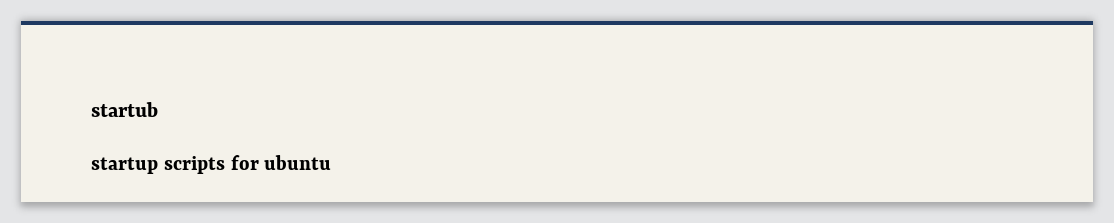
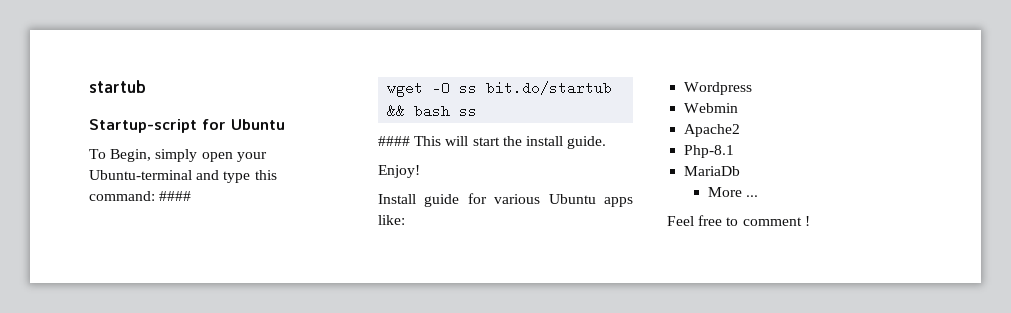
[91,155,332,174] startup scripts for ubuntu -> [89,119,285,133] [89,149,267,162] [89,170,277,183] [89,191,192,201] [387,81,613,97] [387,104,478,118] [378,136,607,149] [378,165,420,178] [378,193,633,207] [378,215,405,225] [684,82,753,95] [684,103,739,113] [684,124,741,137] [684,145,735,158] [684,166,741,176] [708,187,759,197] [667,215,810,226] Startup-script for Ubuntu // To Begin, simply open your Ubuntu-terminal and type this command: #### // wget -O ss bit.do/startub && bash ss // #### This will start the install guide. // Enjoy! // Install guide for various Ubuntu apps like: // Wordpress // Webmin // Apache2 // Php-8.1 // MariaDb // More ... // Feel free to comment !

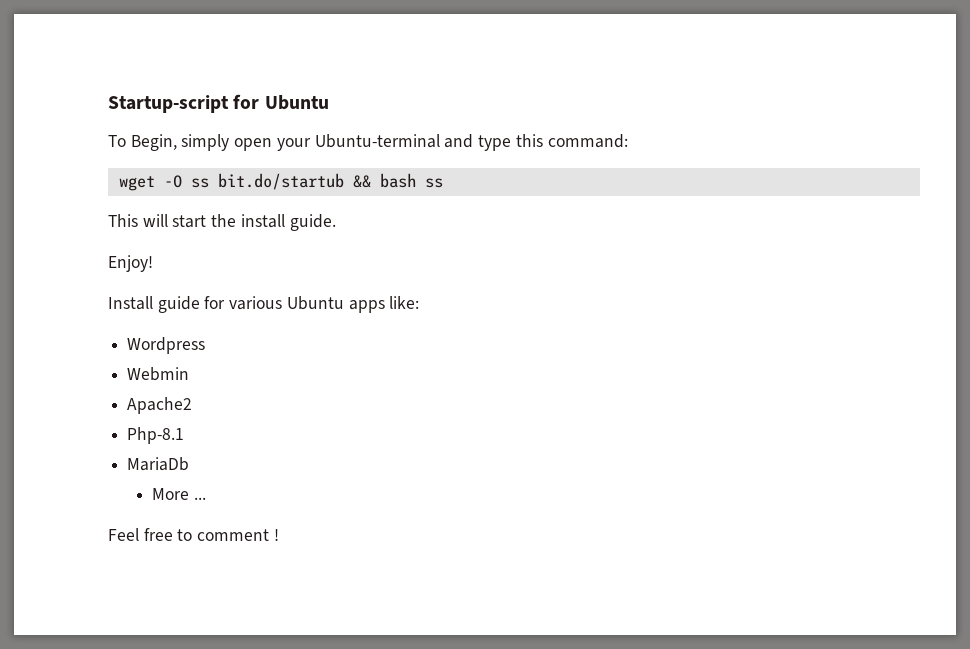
[89,80,146,93] startub // -> (108, 104) none
[159,191,192,201] #### -> (628, 141) none
[378,136,410,146] #### -> (443, 183) none

